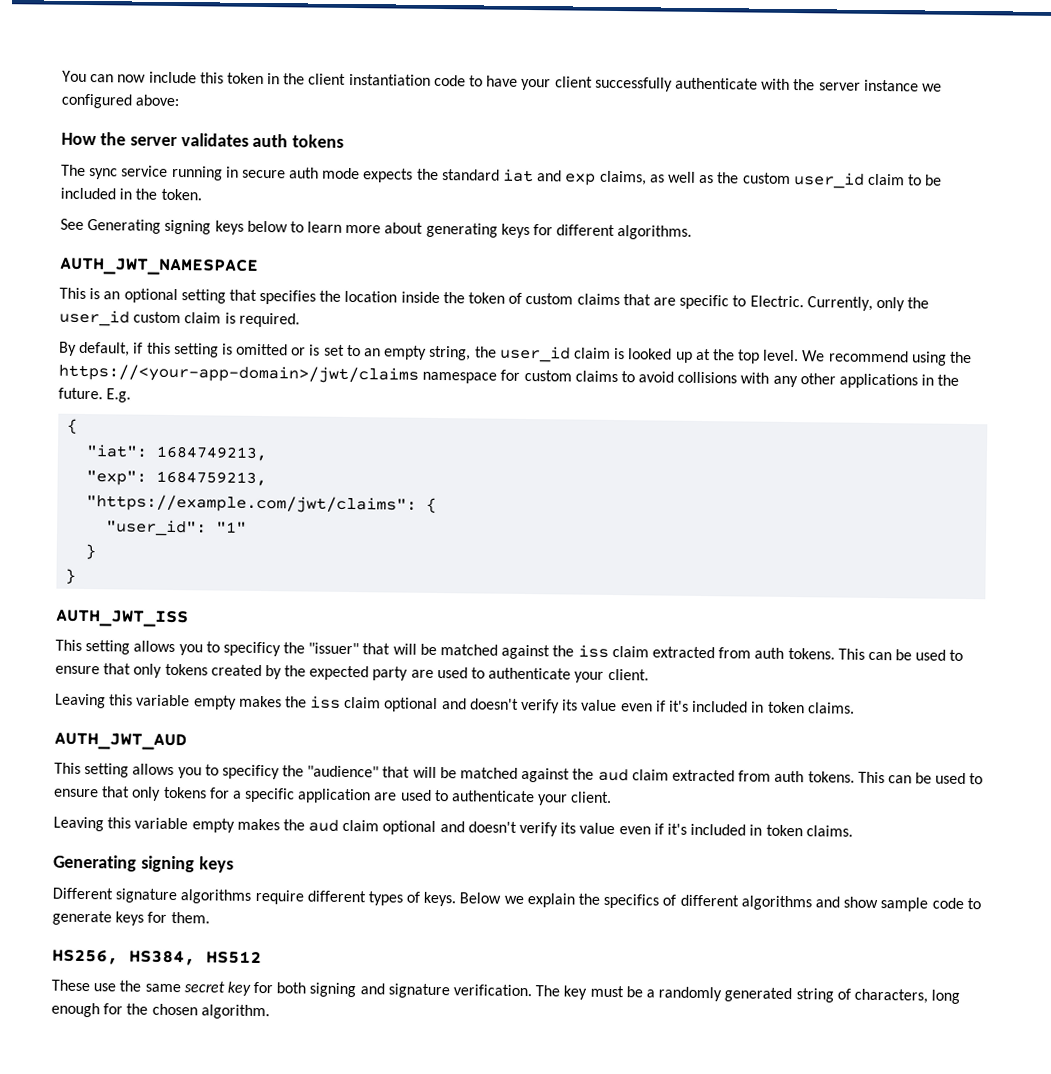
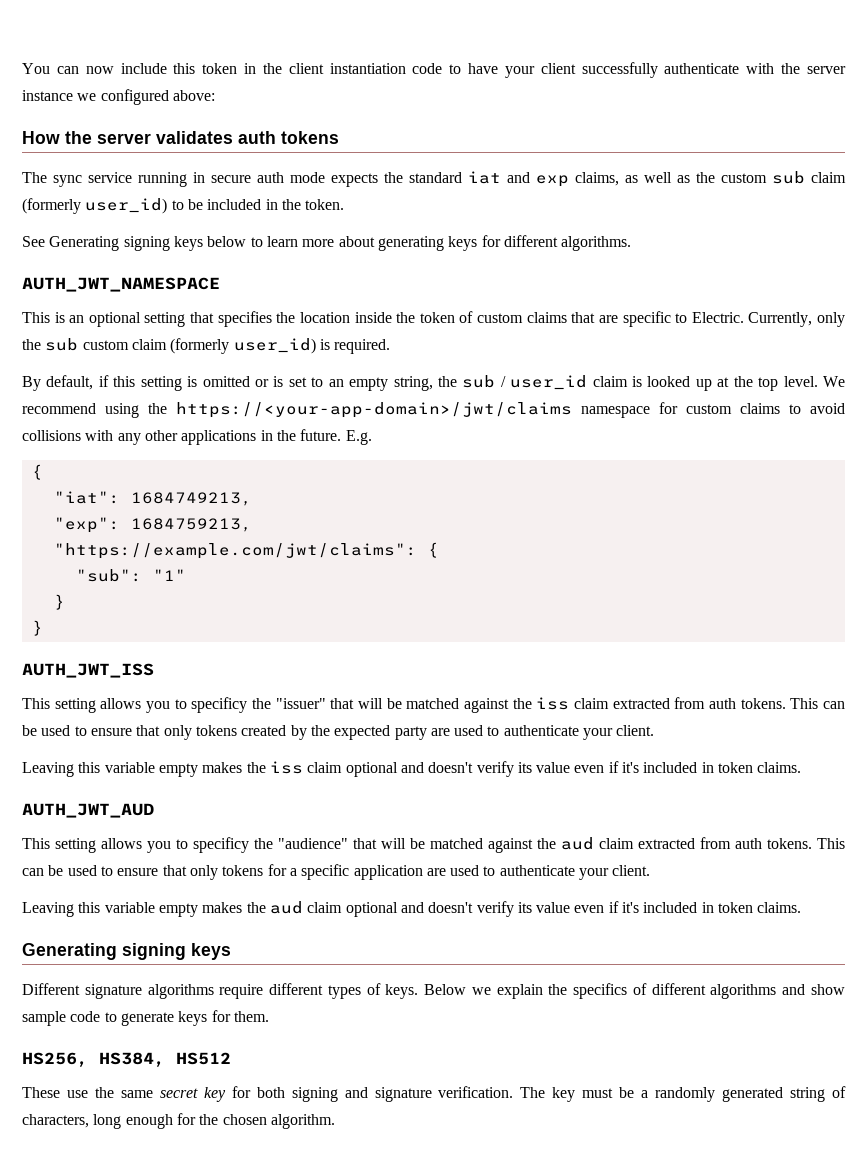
[792,172,905,189] user_id claim -> [772,171,846,184] [22,198,168,214] sub claim (formerly user_id)
[59,309,130,327] user_id -> [45,338,79,351] sub
(222, 318) none -> [170,338,316,354] (formerly user_id)
(497, 352) none -> [462,375,506,388] sub /
[105,519,208,537] "user_id": -> [75,569,142,582] "sub":

